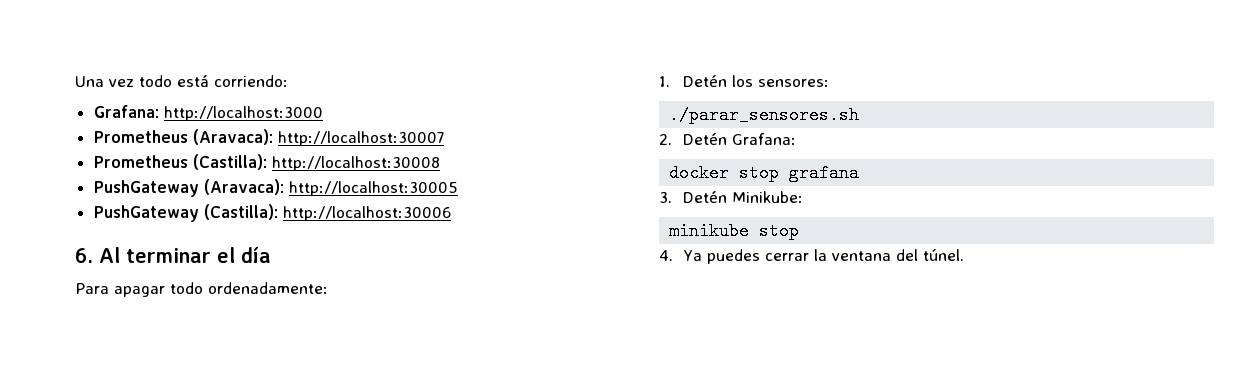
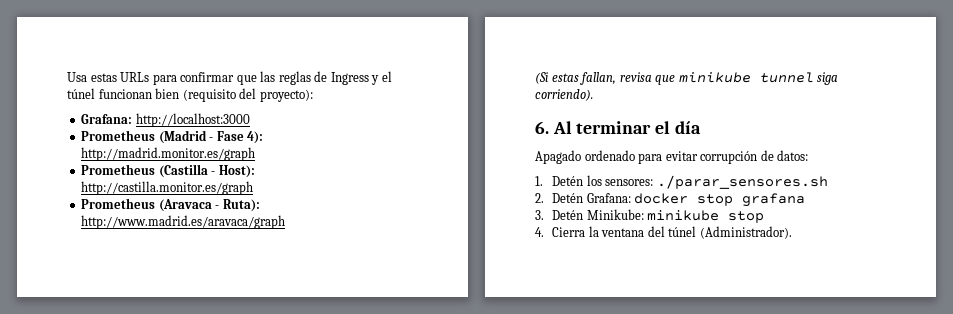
[75,75,288,87] [93,105,323,121] [93,129,444,146] [93,154,440,171] [93,179,458,197] [93,204,451,222] Una vez todo está corriendo: // Grafana: http://localhost:3000 // Prometheus (Aravaca): http://localhost:30007 // Prometheus (Castilla): http://localhost:30008 // PushGateway (Aravaca): http://localhost:30005 // PushGateway (Castilla): http://localhost:30006 -> [67,71,392,85] [67,88,313,102] [81,113,250,127] [81,130,264,144] [81,147,256,161] [81,164,255,178] [81,181,254,195] [81,198,260,212] [81,215,286,229] [535,72,839,85] [535,89,593,101] Usa estas URLs para confirmar que las reglas de Ingress y el túnel funcionan bien (requisito del proyecto): // Grafana: http://localhost:3000 // Prometheus (Madrid - Fase 4): http://madrid.monitor.es/graph // Prometheus (Castilla - Host): http://castilla.monitor.es/graph // Prometheus (Aravaca - Ruta): http://www.madrid.es/aravaca/graph // (Si estas fallan, revisa que minikube tunnel siga corriendo).
[75,282,328,297] Para apagar todo ordenadamente: -> [535,150,809,164] Apagado ordenado para evitar corrupción de datos:
(830, 83) // -> (654, 182) none
(797, 139) // -> (631, 198) none
(804, 197) // -> (644, 214) none
[683,249,810,264] Ya puedes cerrar -> [552,227,586,237] Cierra
[923,249,965,261] túnel. -> [668,226,792,239] túnel (Administrador).

